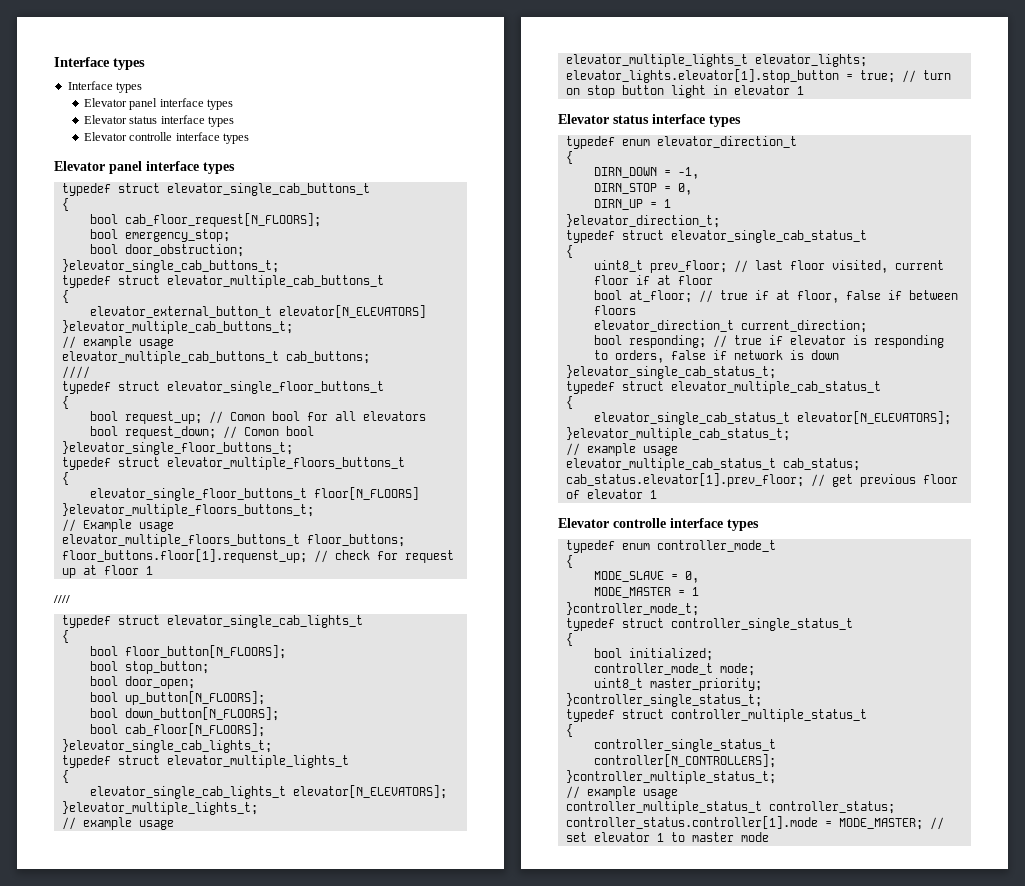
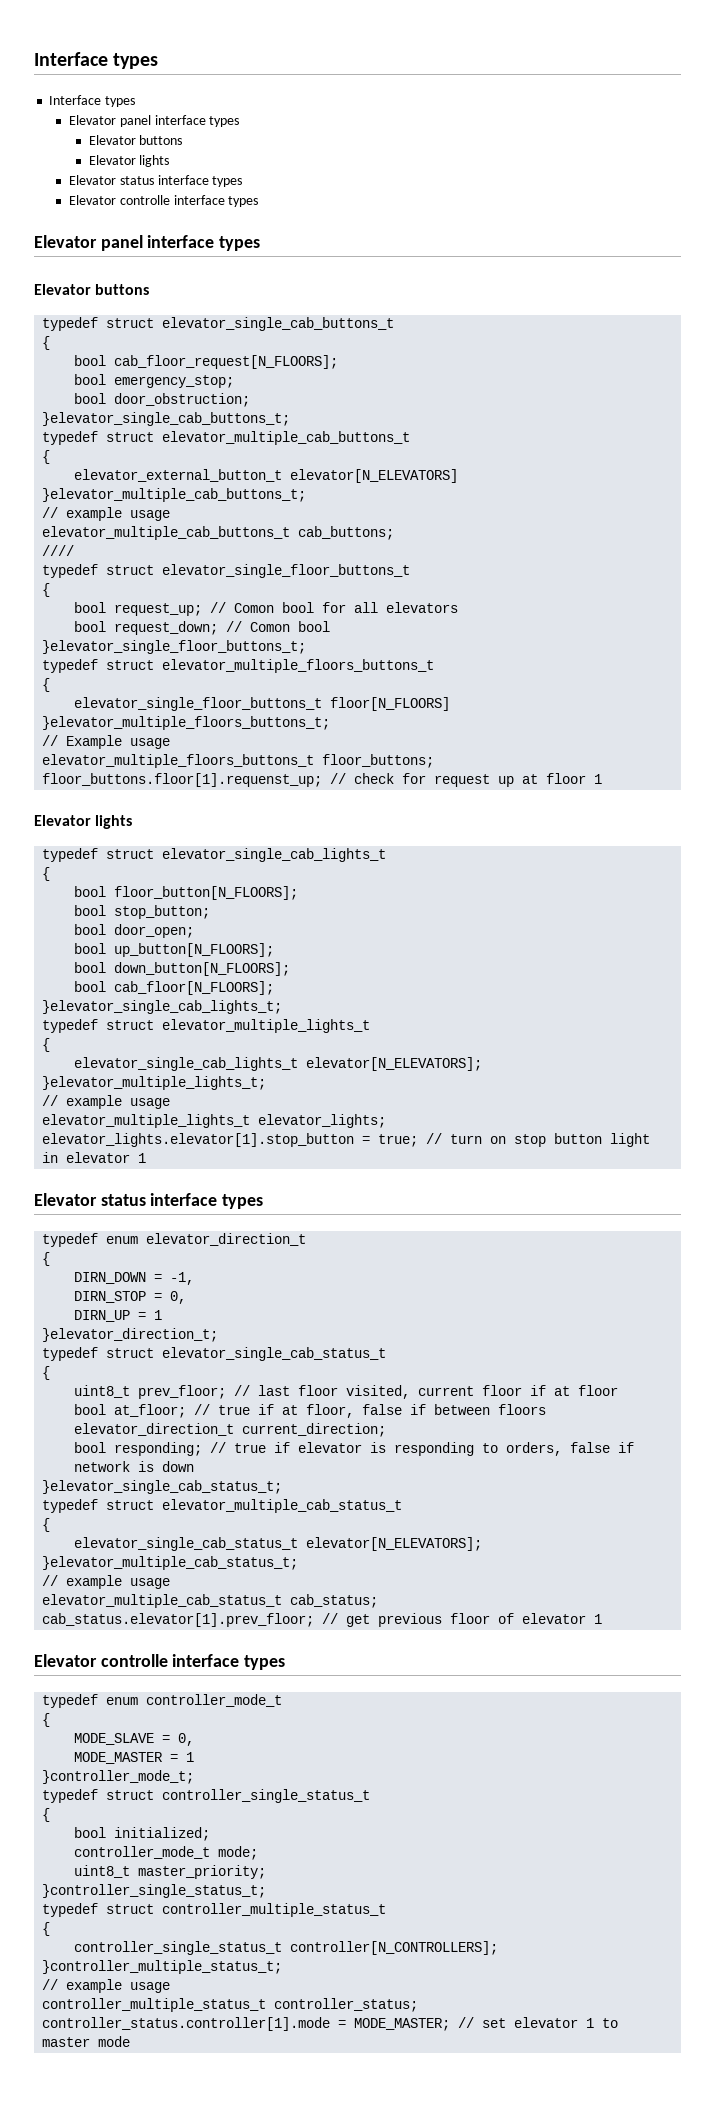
(234, 104) none -> [88,135,183,145] [88,155,170,167] // Elevator buttons // Elevator lights
(235, 168) none -> [34,284,150,295] // Elevator buttons
[53,595,70,603] //// -> [34,815,133,829] Elevator lights

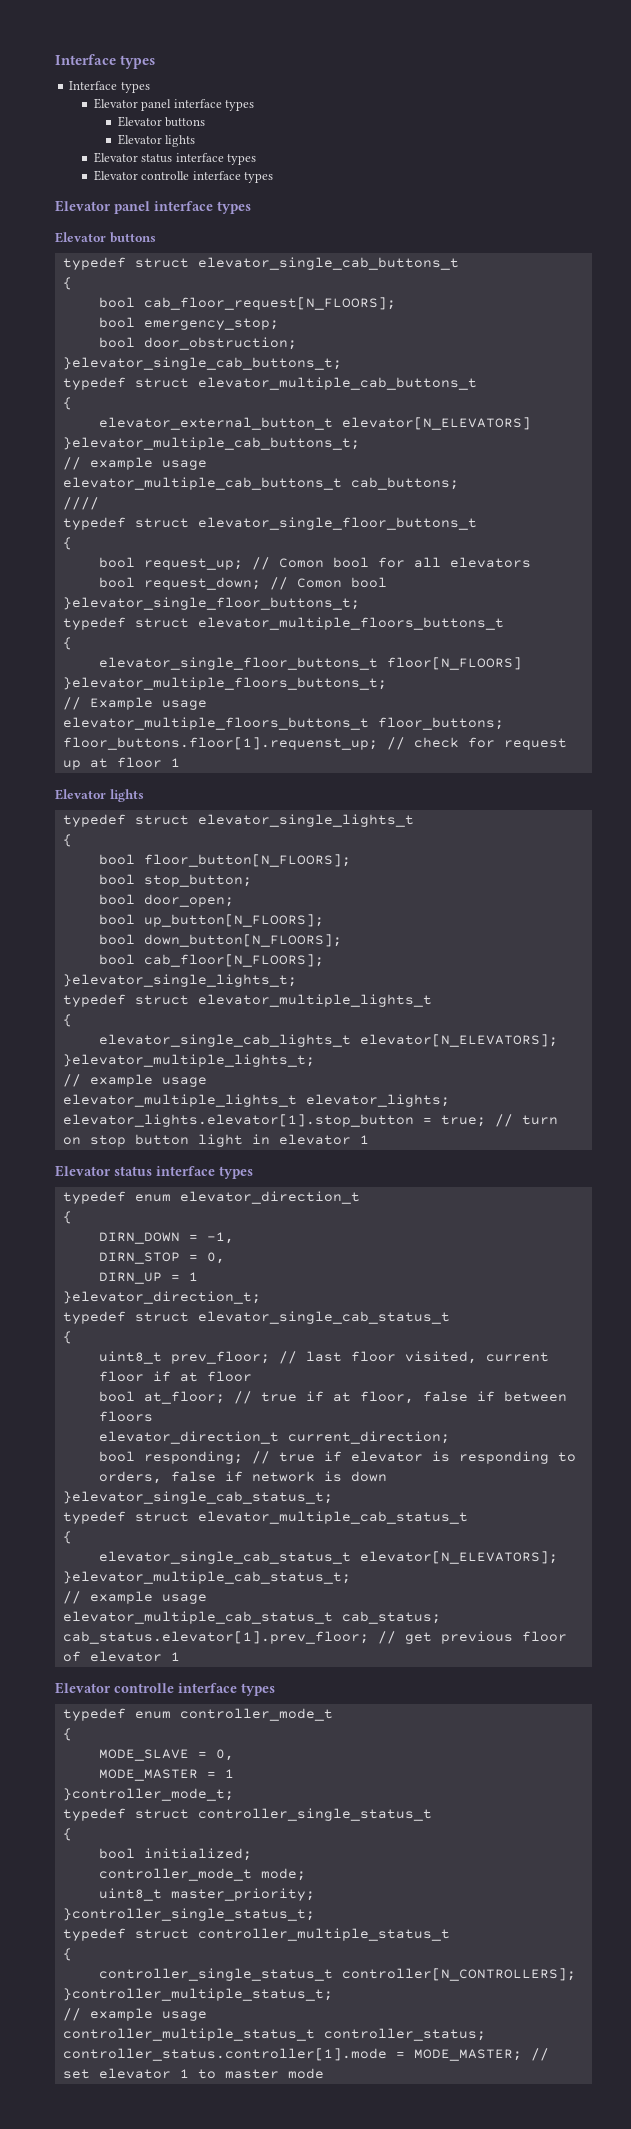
[162,848,387,862] elevator_single_cab_lights_t -> [197,814,414,827] elevator_single_lights_t
[42,1000,283,1014] }elevator_single_cab_lights_t; -> [62,974,297,987] }elevator_single_lights_t;

